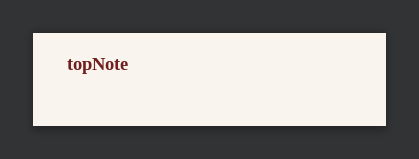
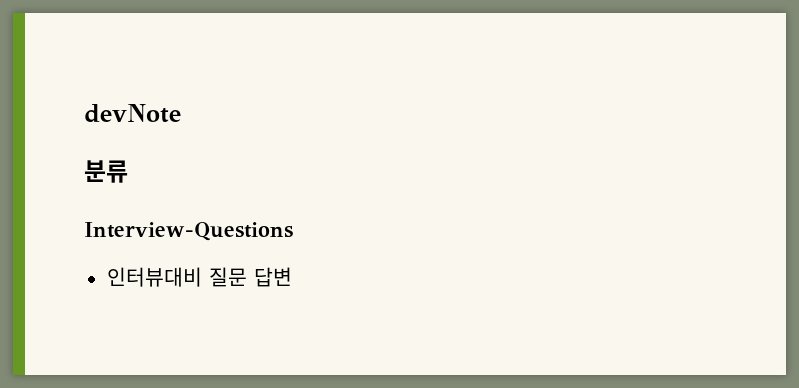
[67,58,128,74] topNote -> [84,104,181,123] [84,160,128,183] [84,222,293,241] [106,267,292,287] devNote // 분류 // Interview-Questions // 인터뷰대비 질문 답변

